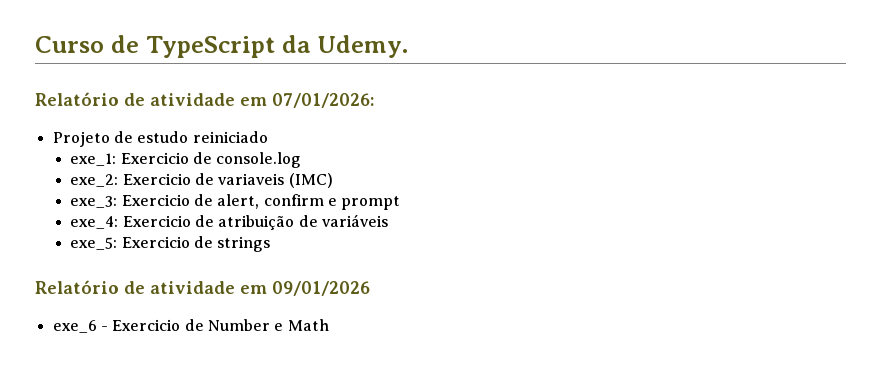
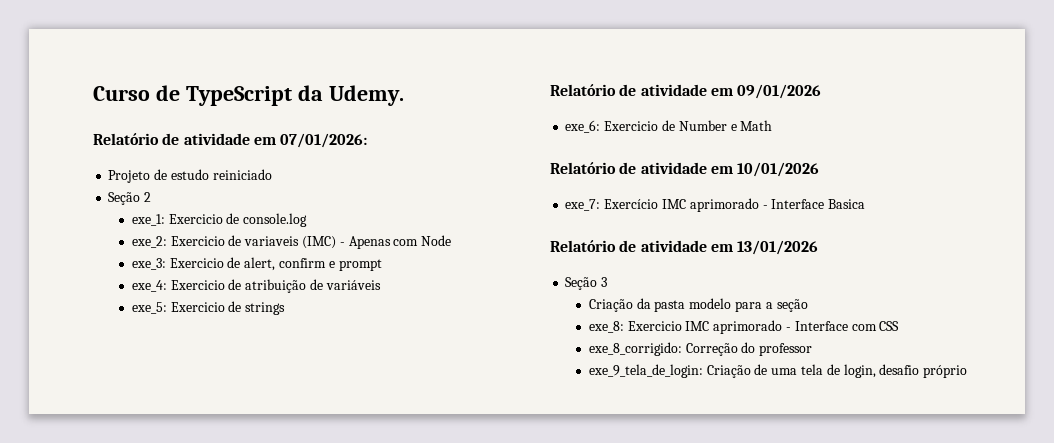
(268, 137) none -> [108,192,152,205] // Seção 2
(333, 180) none -> [339,235,452,249] - Apenas com Node
[52,320,108,333] exe_6 - -> [565,120,601,133] exe_6:
(329, 325) none -> [550,162,820,177] [565,198,866,212] [550,240,819,255] [565,277,608,290] [588,298,808,312] [588,320,900,334] [588,342,813,356] [588,364,968,378] // Relatório de atividade em 10/01/2026 // exe_7: Exercício IMC aprimorado - Interface Basica // Relatório de atividade em 13/01/2026 // Seção 3 // Criação da pasta modelo para a seção // exe_8: Exercicio IMC aprimorado - Interface com CSS // exe_8_corrigido: Correção do professor // exe_9_tela_de_login: Criação de uma tela de login, desafio próprio

